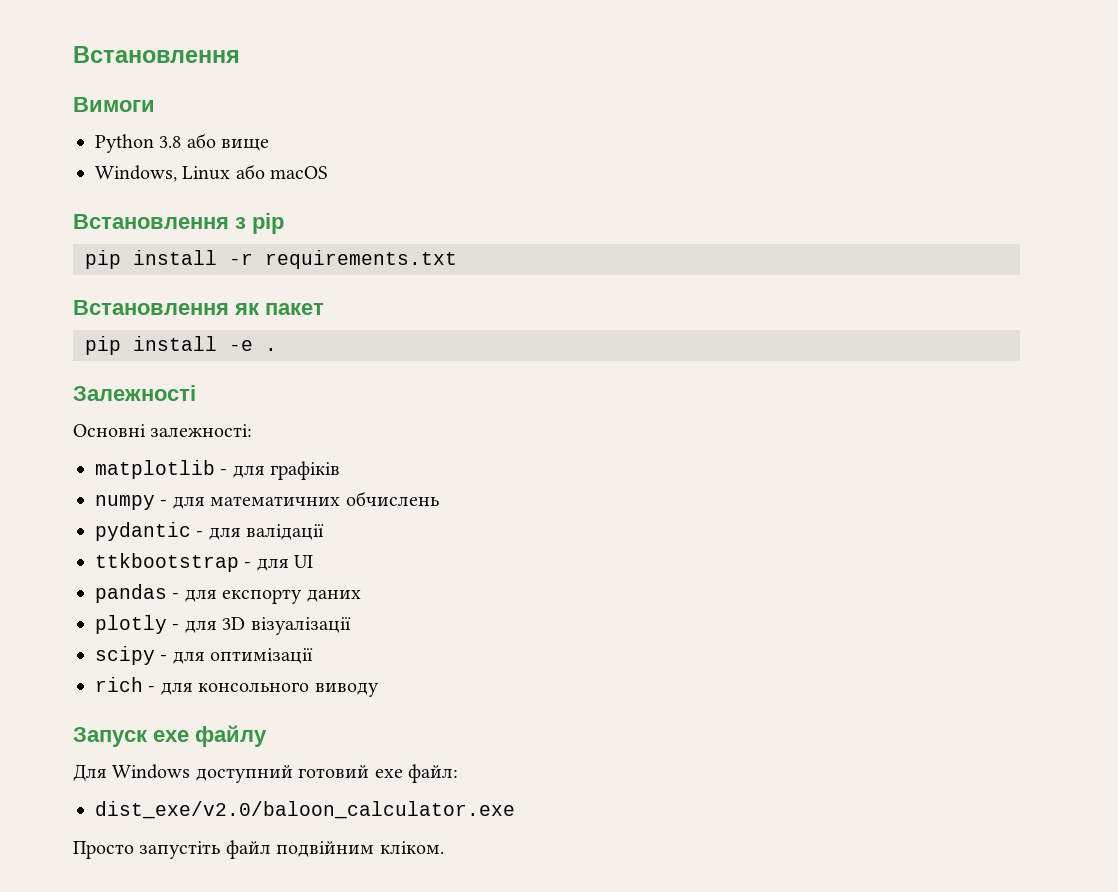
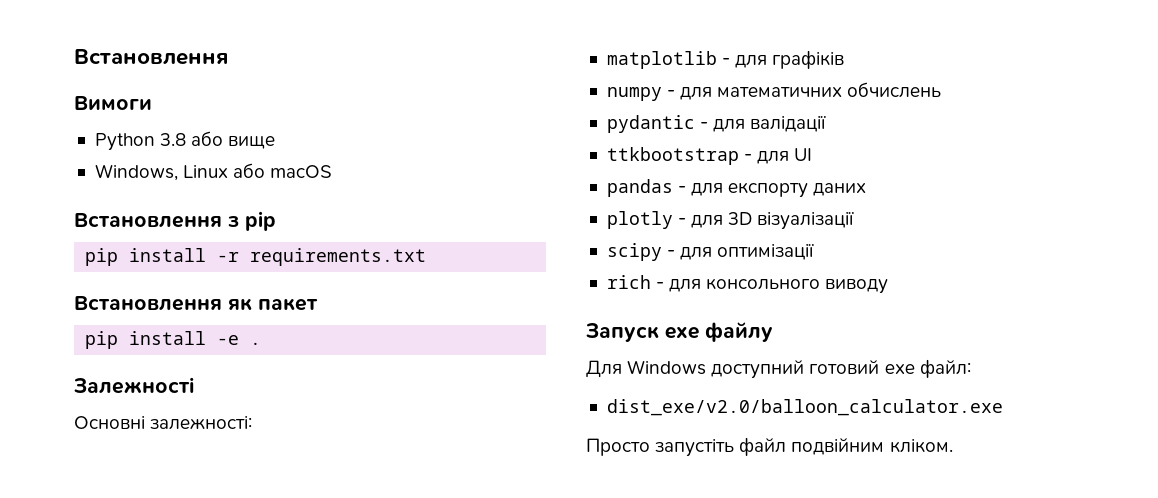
[95,801,515,819] dist_exe/v2.0/baloon_calculator.exe -> [606,399,1003,416] dist_exe/v2.0/balloon_calculator.exe

